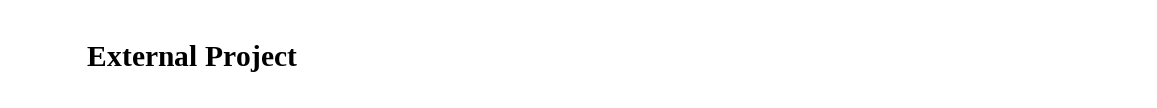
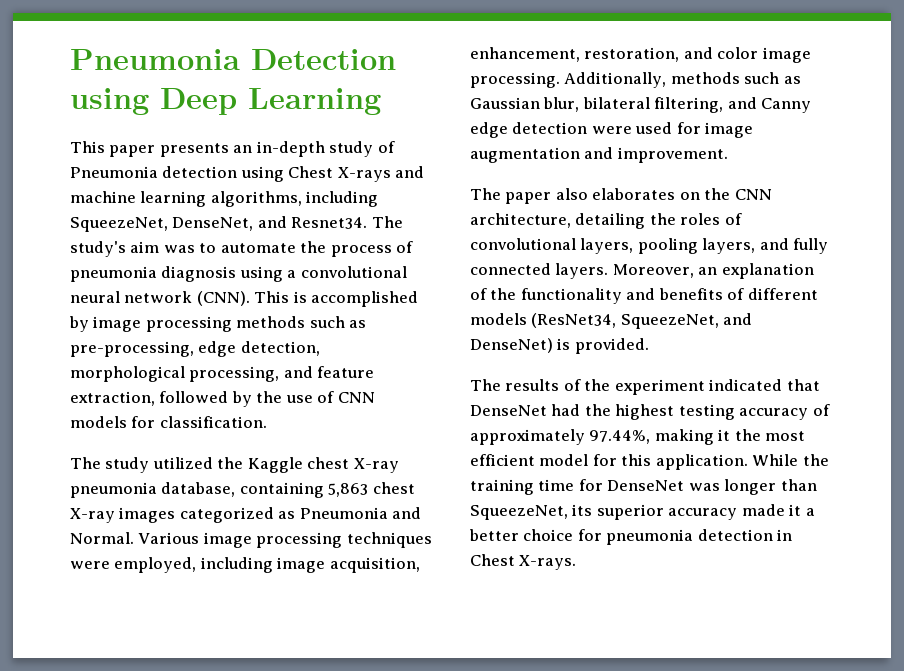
[87,45,297,72] External Project -> [70,49,396,70] [70,88,381,115] [70,141,395,157] [70,166,425,182] [70,191,379,207] [70,216,403,232] [70,241,414,257] [70,266,407,282] [70,291,419,307] [69,316,367,332] [70,341,320,357] [70,366,375,382] [70,391,375,407] [70,416,267,428] [70,457,399,473] [70,482,415,498] [70,507,422,523] [70,532,432,548] [70,557,420,573] [470,47,811,63] [470,72,801,88] [470,97,812,113] [470,122,754,138] [470,147,728,163] [470,188,772,204] [470,213,742,229] [470,238,829,254] [470,263,814,279] [470,288,818,304] [470,313,753,329] [470,338,649,354] [470,379,820,395] [470,404,830,420] [470,429,806,445] [470,454,829,470] [470,479,817,495] [470,504,815,520] [469,529,793,545] [470,554,577,570] Pneumonia Detection using Deep Learning // This paper presents an in-depth study of Pneumonia detection using Chest X-rays and machine learning algorithms, including SqueezeNet, DenseNet, and Resnet34. The study's aim was to automate the process of pneumonia diagnosis using a convolutional neural network (CNN). This is accomplished by image processing methods such as pre-processing, edge detection, morphological processing, and feature extraction, followed by the use of CNN models for classification. // The study utilized the Kaggle chest X-ray pneumonia database, containing 5,863 chest X-ray images categorized as Pneumonia and Normal. Various image processing techniques were employed, including image acquisition, enhancement, restoration, and color image processing. Additionally, methods such as Gaussian blur, bilateral filtering, and Canny edge detection were used for image augmentation and improvement. // The paper also elaborates on the CNN architecture, detailing the roles of convolutional layers, pooling layers, and fully connected layers. Moreover, an explanation of the functionality and benefits of different models (ResNet34, SqueezeNet, and DenseNet) is provided. // The results of the experiment indicated that DenseNet had the highest testing accuracy of approximately 97.44%, making it the most efficient model for this application. While the training time for DenseNet was longer than SqueezeNet, its superior accuracy made it a better choice for pneumonia detection in Chest X-rays.

